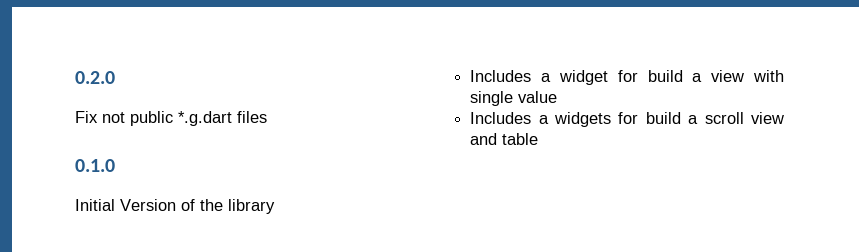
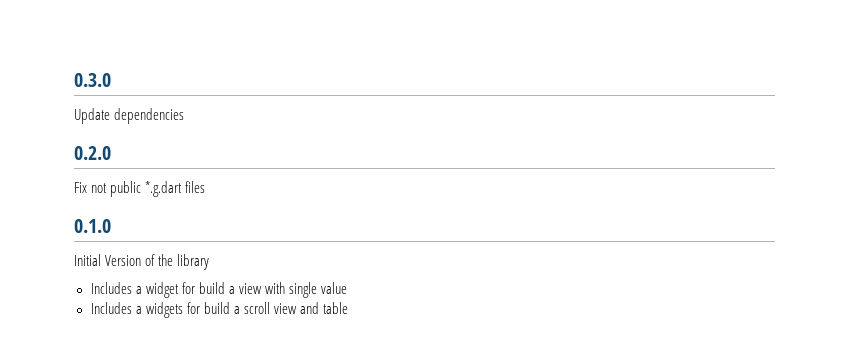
(75, 77) none -> [74,73,111,87] [74,108,185,124] 0.3.0 // Update dependencies //

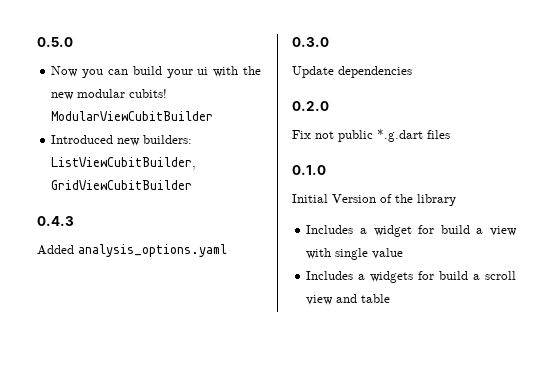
(74, 80) none -> [37,37,73,47] [51,66,261,78] [51,89,168,100] [51,111,214,121] [51,135,193,146] [51,157,197,170] [51,180,193,190] [37,216,74,226] [37,244,227,257] 0.5.0 // Now you can build your ui with the new modular cubits! ModularViewCubitBuilder // Introduced new builders: ListViewCubitBuilder, GridViewCubitBuilder // 0.4.3 // Added analysis_options.yaml //

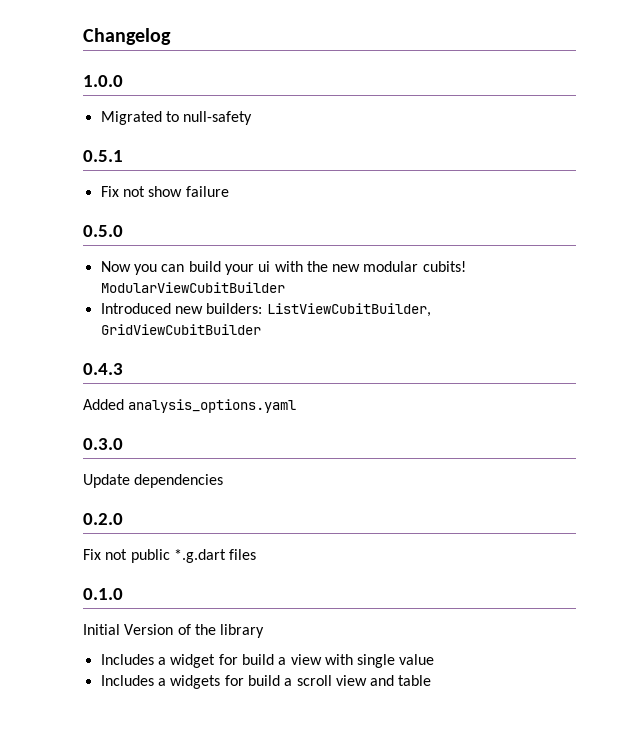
(37, 42) none -> [83,28,171,45] [83,75,123,87] [100,111,253,125] [83,150,123,162] [100,186,229,197] Changelog // 1.0.0 // Migrated to null-safety // 0.5.1 // Fix not show failure //

